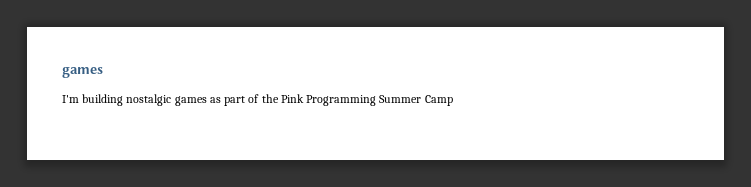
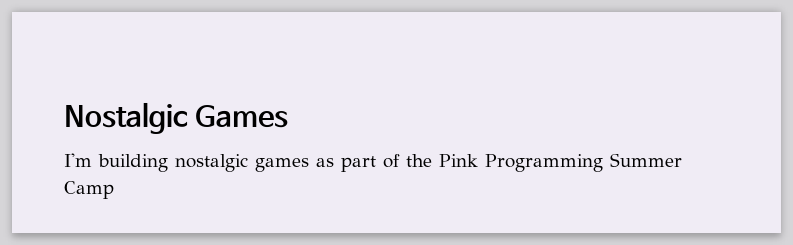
[62,67,103,78] games -> [64,102,288,134] Nostalgic Games

